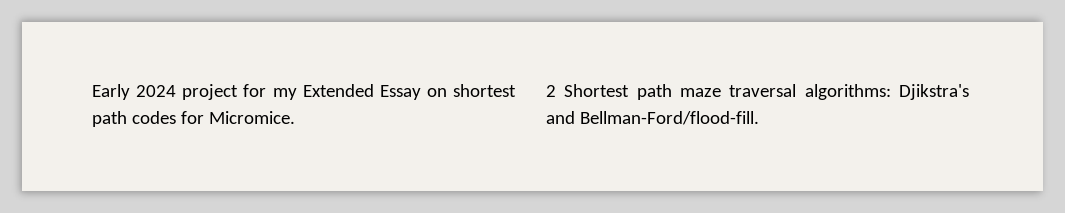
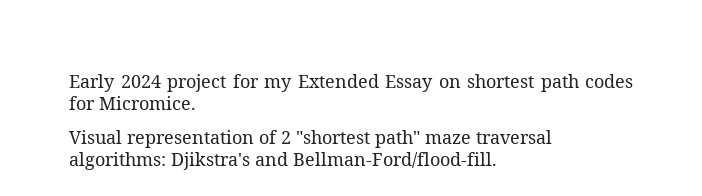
[546,84,672,100] 2 Shortest path -> [69,130,420,148] Visual representation of 2 "shortest path"

